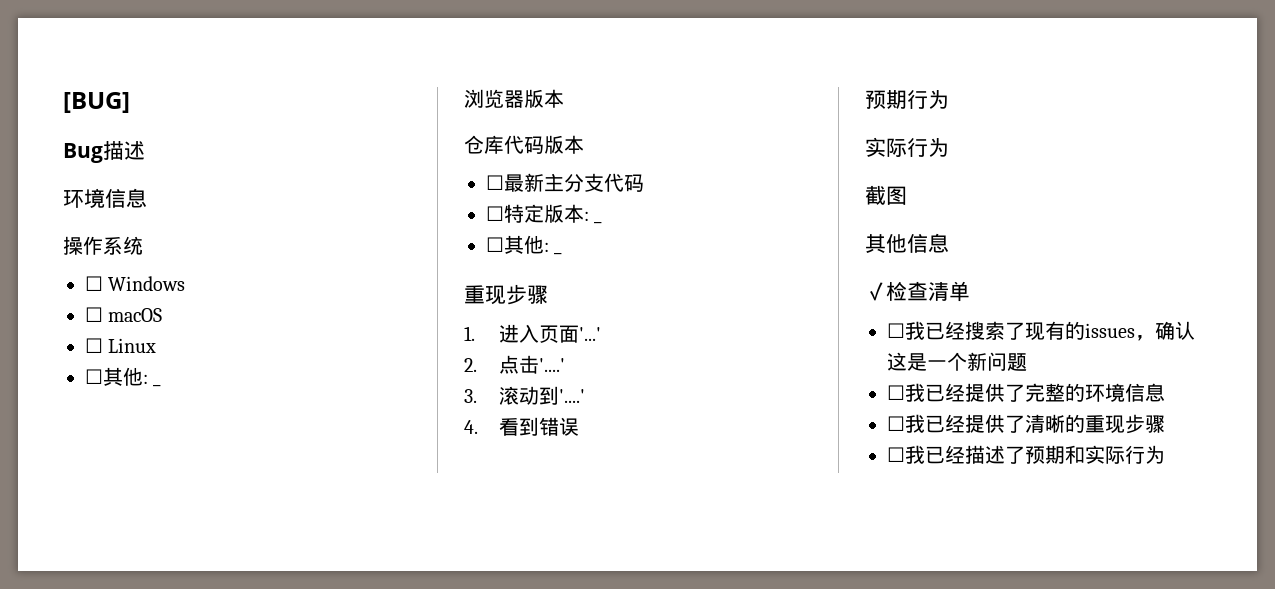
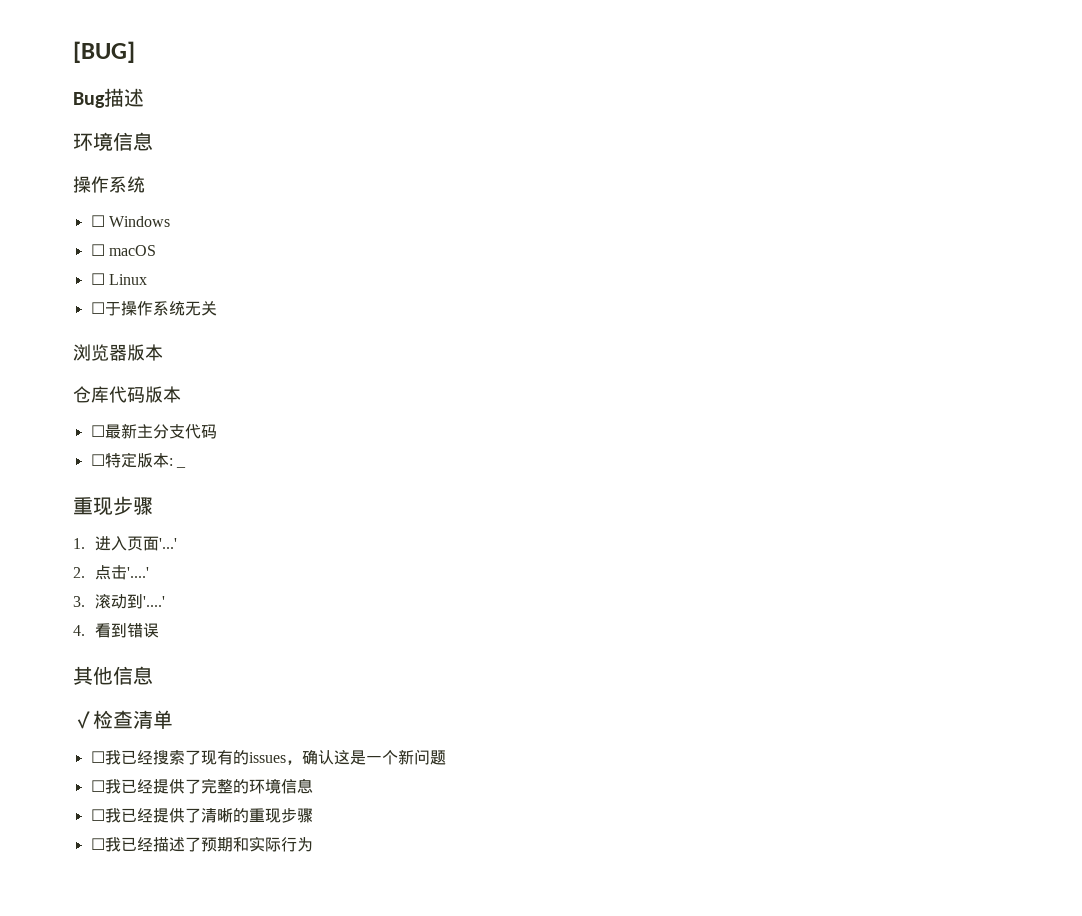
[103,367,148,386] [153,384,162,387] 其他: _ -> [104,301,217,316] 于操作系统无关
[486,235,549,254] [554,252,563,255] // ☐其他: _ -> (186, 467) none
[865,90,949,109] [865,137,949,157] [865,185,907,205] // 预期行为 // 实际行为 // 截图 -> (159, 630) none

